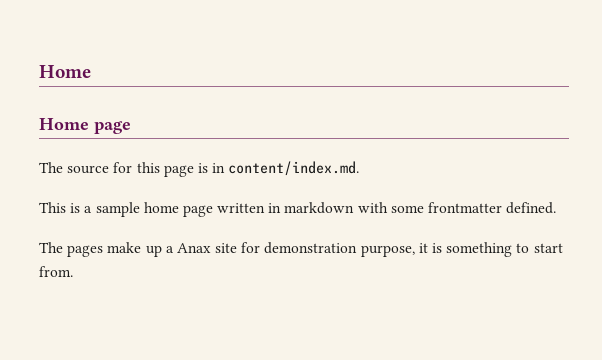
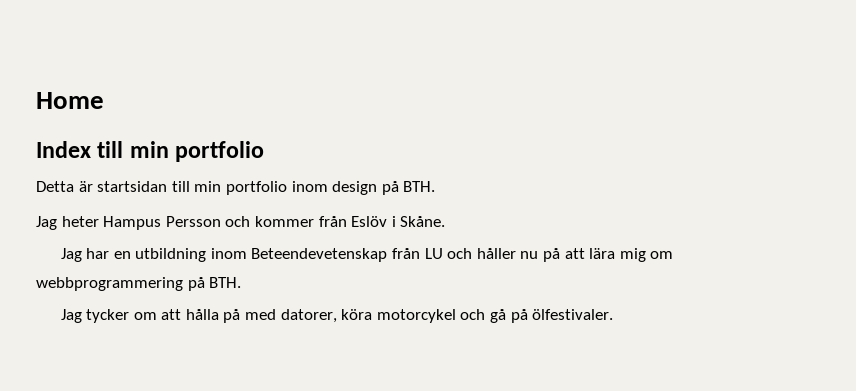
[39,118,131,134] [39,161,360,177] [39,202,557,217] [39,242,563,257] [39,266,73,277] Home page // The source for this page is in content/index.md. // This is a sample home page written in markdown with some frontmatter defined. // The pages make up a Anax site for demonstration purpose, it is something to start from. -> [36,141,265,162] [36,181,436,195] [36,216,446,230] [60,248,674,262] [36,277,242,291] [60,309,614,323] Index till min portfolio // Detta är startsidan till min portfolio inom design på BTH. // Jag heter Hampus Persson och kommer från Eslöv i Skåne. // Jag har en utbildning inom Beteendevetenskap från LU och håller nu på att lära mig om webbprogrammering på BTH. // Jag tycker om att hålla på med datorer, köra motorcykel och gå på ölfestivaler.

